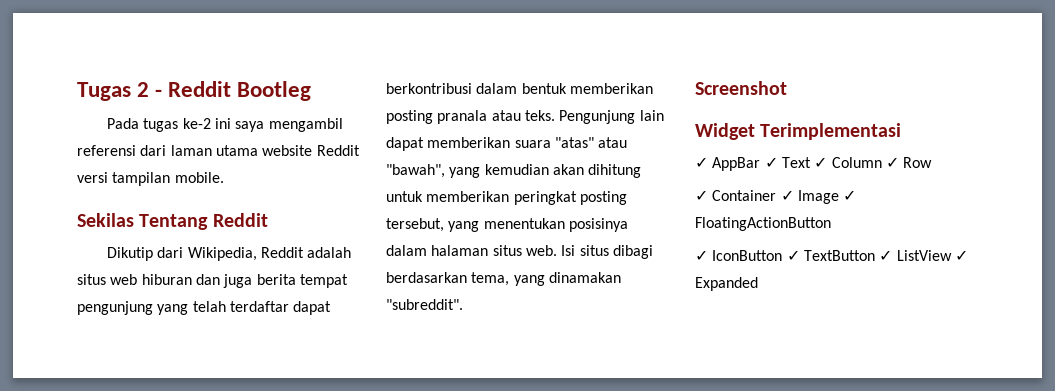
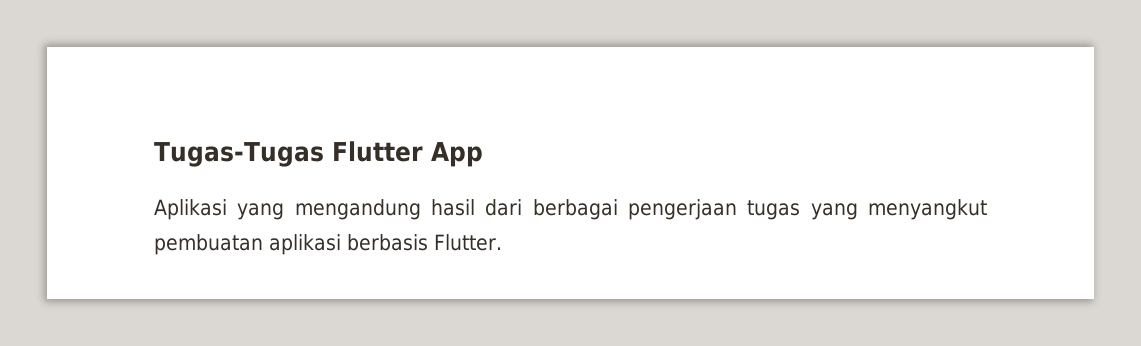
[77,81,312,101] [106,118,343,132] [77,145,360,156] [77,172,224,186] [77,213,268,230] [106,247,352,261] [77,274,348,288] [77,301,332,315] [386,83,653,94] [386,110,664,124] [386,137,628,151] [386,164,642,178] [386,191,627,205] [386,218,628,232] [386,245,653,259] [386,272,621,286] [386,299,463,310] [695,81,787,95] [695,123,902,140] [695,157,933,171] [695,190,857,204] [695,217,831,231] [695,250,968,261] [695,277,758,291] Tugas 2 - Reddit Bootleg // Pada tugas ke-2 ini saya mengambil referensi dari laman utama website Reddit versi tampilan mobile. // Sekilas Tentang Reddit // Dikutip dari Wikipedia, Reddit adalah situs web hiburan dan juga berita tempat pengunjung yang telah terdaftar dapat berkontribusi dalam bentuk memberikan posting pranala atau teks. Pengunjung lain dapat memberikan suara "atas" atau "bawah", yang kemudian akan dihitung untuk memberikan peringkat posting tersebut, yang menentukan posisinya dalam halaman situs web. Isi situs dibagi berdasarkan tema, yang dinamakan "subreddit". // Screenshot // Widget Terimplementasi // ✓ AppBar ✓ Text ✓ Column ✓ Row // ✓ Container ✓ Image ✓ FloatingActionButton // ✓ IconButton ✓ TextButton ✓ ListView ✓ Expanded -> [154,141,483,167] [154,199,988,220] [154,234,502,255] Tugas-Tugas Flutter App // Aplikasi yang mengandung hasil dari berbagai pengerjaan tugas yang menyangkut pembuatan aplikasi berbasis Flutter.

